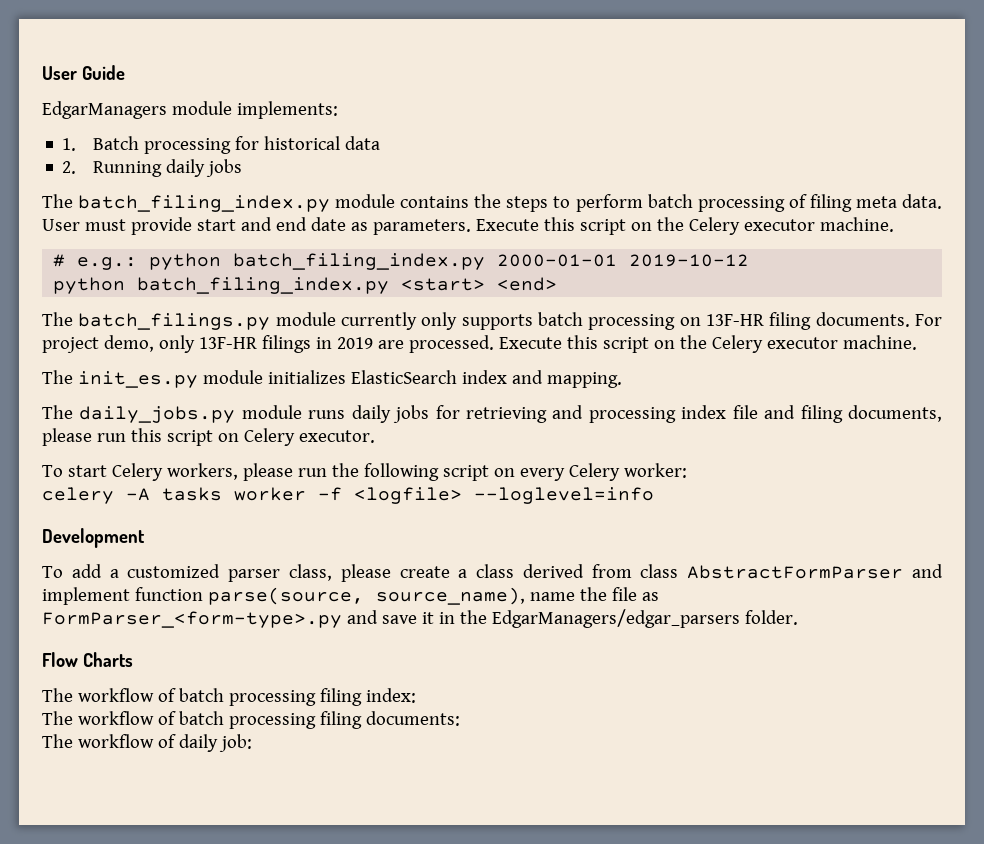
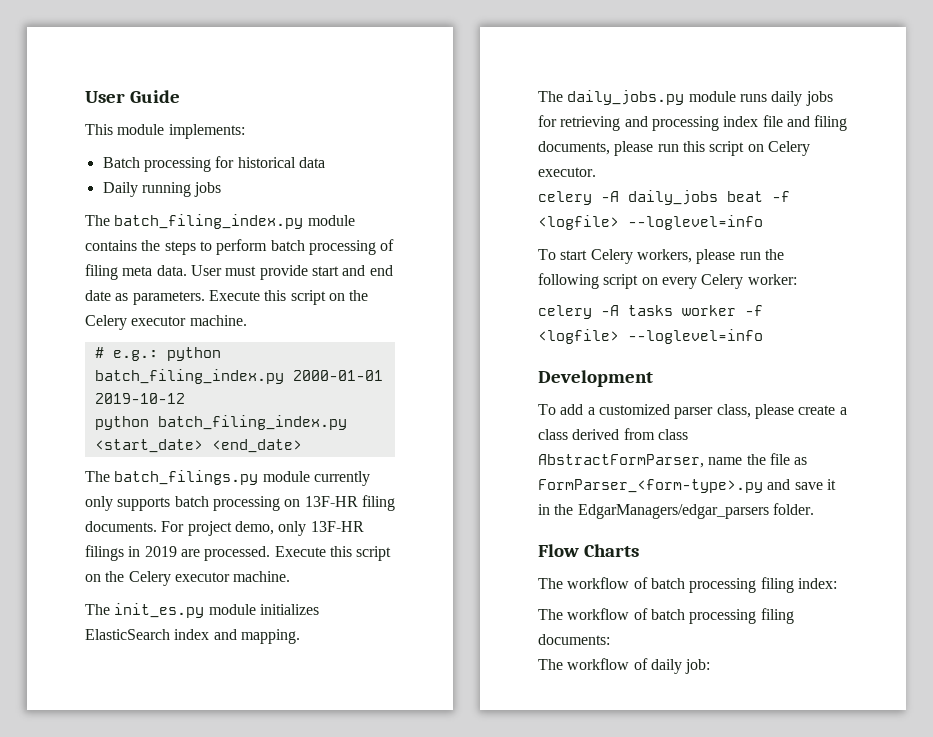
[42,101,167,119] EdgarManagers -> [85,124,113,135] This
[62,138,77,151] 1. -> (245, 131) none
[62,159,205,177] 2. Running daily -> [102,182,191,197] Daily running
[401,277,558,291] <start> <end> -> [94,439,302,453] <start_date> <end_date>
(375, 436) none -> [538,190,790,205] [538,215,763,230] // celery -A daily_jobs beat -f <logfile> --loglevel=info
[687,564,944,579] [42,587,525,605] AbstractFormParser and implement function parse(source, source_name), -> [538,454,704,468] AbstractFormParser,

